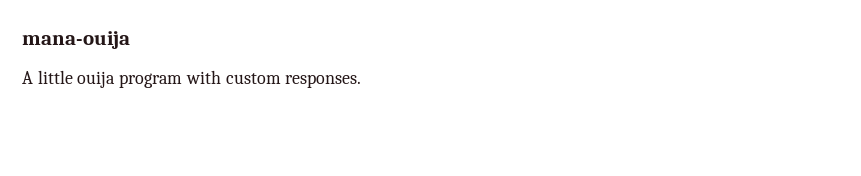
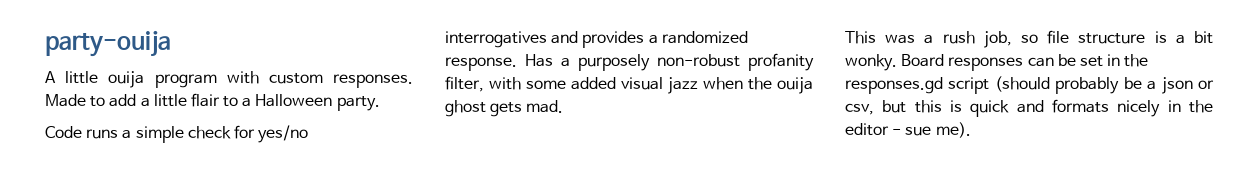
[22,31,130,49] mana-ouija -> [45,30,171,57] party-ouija
(362, 81) none -> [45,93,380,111] [45,125,309,143] [445,31,748,48] [445,53,814,71] [445,76,813,94] [445,100,564,117] [845,30,1213,48] [845,54,1149,71] [845,76,1214,94] [845,99,1213,117] [845,122,971,138] Made to add a little flair to a Halloween party. // Code runs a simple check for yes/no interrogatives and provides a randomized response. Has a purposely non-robust profanity filter, with some added visual jazz when the ouija ghost gets mad. // This was a rush job, so file structure is a bit wonky. Board responses can be set in the responses.gd script (should probably be a json or csv, but this is quick and formats nicely in the editor - sue me).

